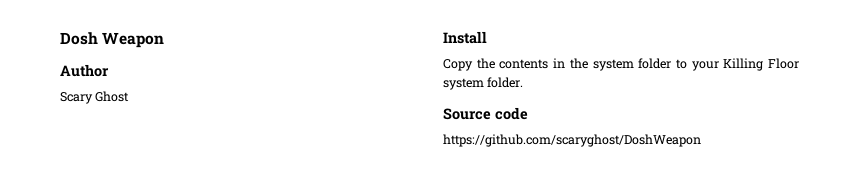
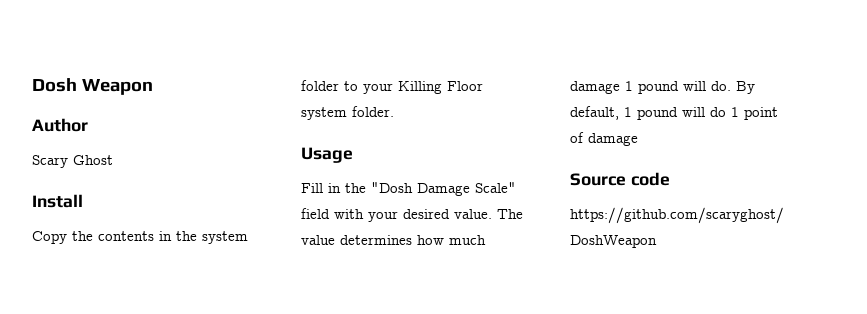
(524, 82) none -> [301,147,353,163] [301,182,516,196] [301,208,523,222] [301,235,486,245] [570,81,755,94] [570,106,778,120] [570,132,638,146] // Usage // Fill in the "Dosh Damage Scale" field with your desired value. The value determines how much damage 1 pound will do. By default, 1 pound will do 1 point of damage

